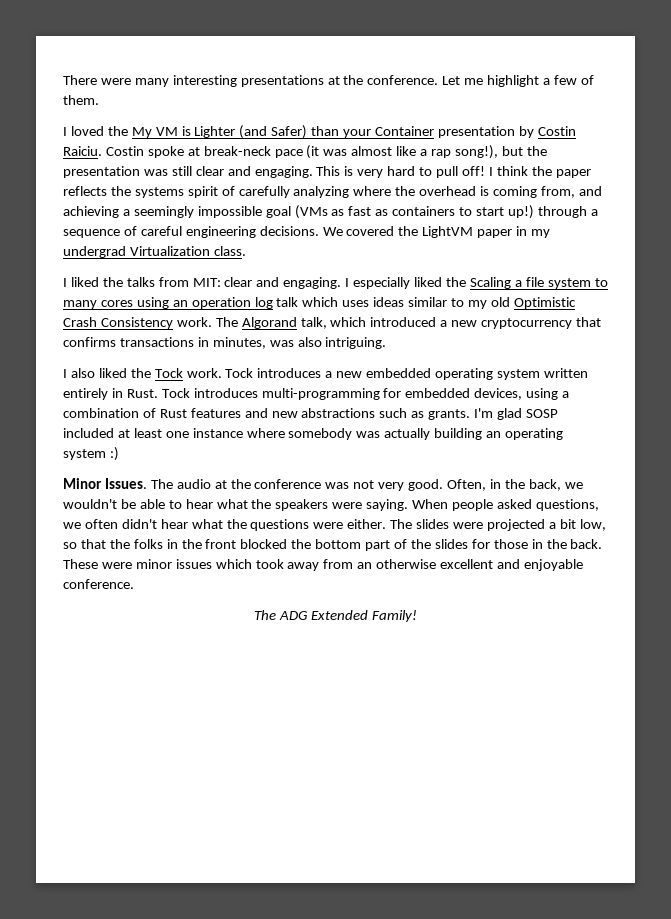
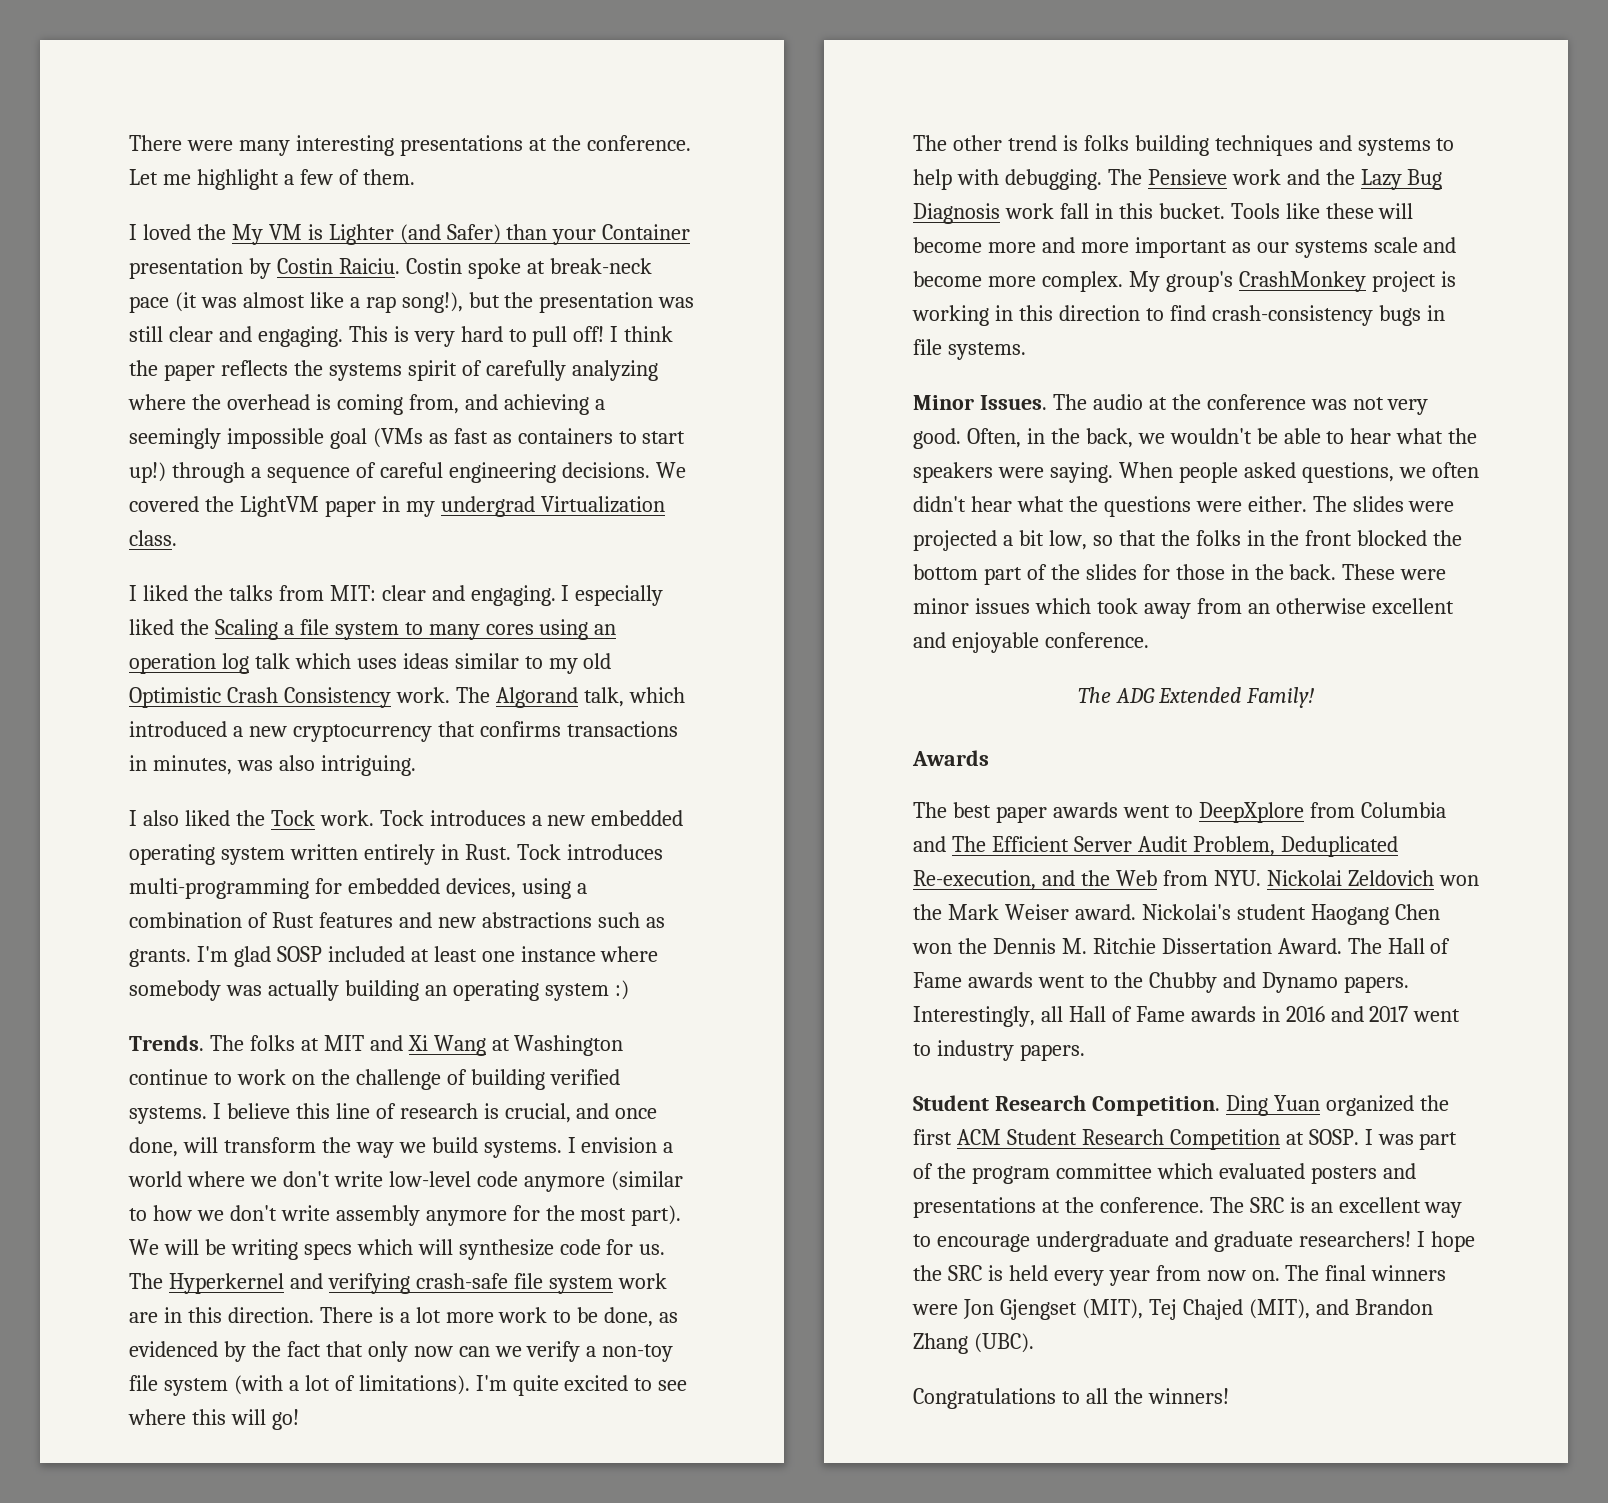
(119, 454) none -> [129,1035,624,1056] [129,1069,620,1090] [129,1103,658,1124] [129,1137,674,1158] [128,1171,683,1192] [129,1205,682,1226] [129,1239,666,1260] [129,1273,667,1294] [129,1307,679,1327] [129,1341,674,1362] [129,1375,688,1396] [128,1409,299,1430] [913,135,1455,156] [913,169,1443,190] [913,203,1414,224] [913,237,1457,258] [913,271,1456,292] [912,305,1445,326] [913,339,1026,360] // Trends. The folks at MIT and Xi Wang at Washington continue to work on the challenge of building verified systems. I believe this line of research is crucial, and once done, will transform the way we build systems. I envision a world where we don't write low-level code anymore (similar to how we don't write assembly anymore for the most part). We will be writing specs which will synthesize code for us. The Hyperkernel and verifying crash-safe file system work are in this direction. There is a lot more work to be done, as evidenced by the fact that only now can we verify a non-toy file system (with a lot of limitations). I'm quite excited to see where this will go! // The other trend is folks building techniques and systems to help with debugging. The Pensieve work and the Lazy Bug Diagnosis work fall in this bucket. Tools like these will become more and more important as our systems scale and become more complex. My group's CrashMonkey project is working in this direction to find crash-consistency bugs in file systems.
(417, 616) none -> [912,750,989,766] [913,802,1446,823] [913,836,1398,857] [913,870,1479,890] [913,904,1440,925] [912,938,1451,954] [913,972,1409,993] [913,1006,1461,1027] [913,1040,1085,1061] [913,1095,1449,1116] [913,1129,1458,1150] [913,1163,1416,1184] [913,1197,1463,1218] [913,1231,1475,1252] [913,1265,1447,1286] [912,1299,1433,1320] [913,1333,1034,1354] [913,1388,1229,1409] // Awards // The best paper awards went to DeepXplore from Columbia and The Efficient Server Audit Problem, Deduplicated Re-execution, and the Web from NYU. Nickolai Zeldovich won the Mark Weiser award. Nickolai's student Haogang Chen won the Dennis M. Ritchie Dissertation Award. The Hall of Fame awards went to the Chubby and Dynamo papers. Interestingly, all Hall of Fame awards in 2016 and 2017 went to industry papers. // Student Research Competition. Ding Yuan organized the first ACM Student Research Competition at SOSP. I was part of the program committee which evaluated posters and presentations at the conference. The SRC is an excellent way to encourage undergraduate and graduate researchers! I hope the SRC is held every year from now on. The final winners were Jon Gjengset (MIT), Tej Chajed (MIT), and Brandon Zhang (UBC). // Congratulations to all the winners!

